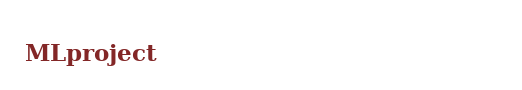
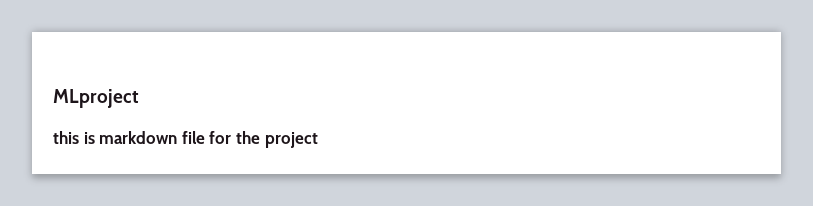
(157, 55) none -> [53,131,318,148] // this is markdown file for the project

